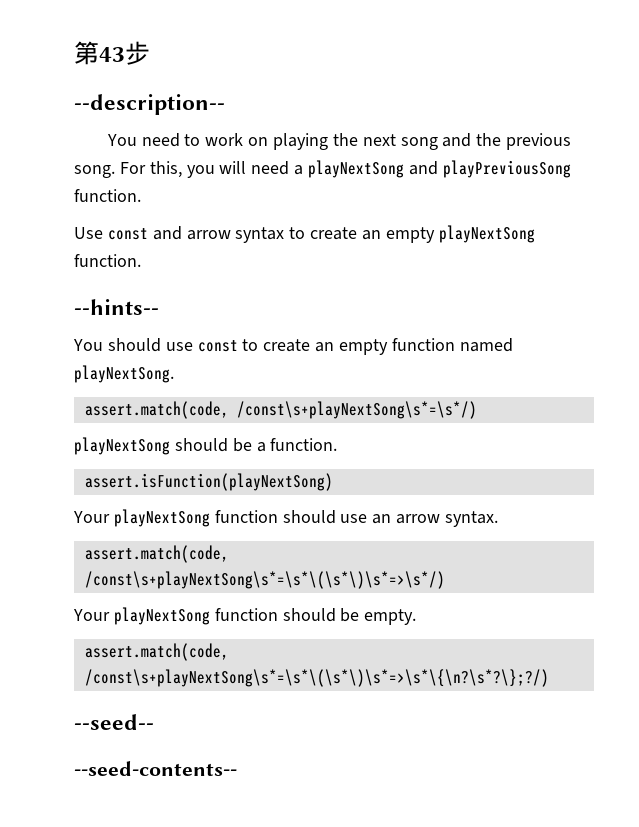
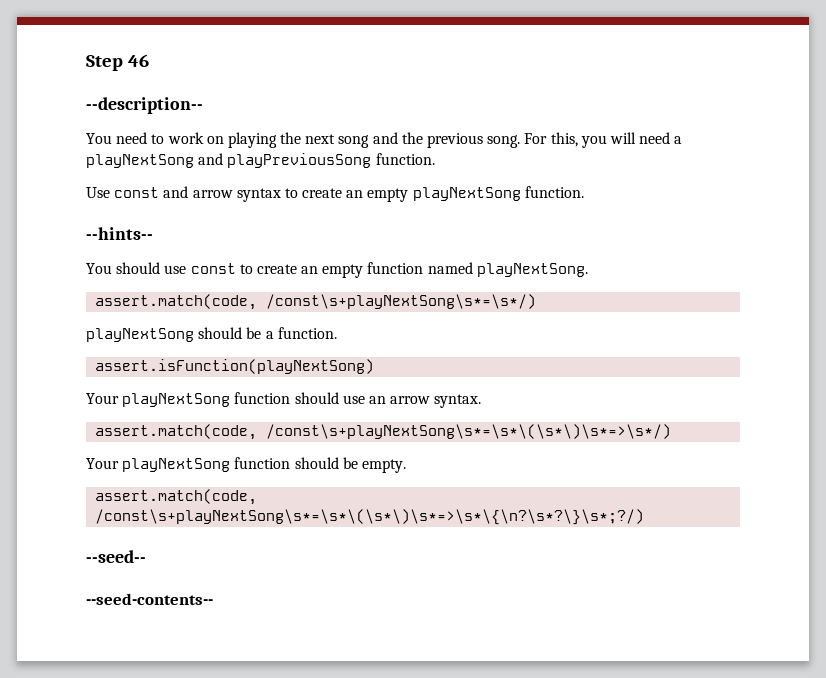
[74,41,150,65] 第43步 -> [86,54,150,71] Step 46
[84,669,549,687] /const\s+playNextSong\s*=\s*\(\s*\)\s*=>\s*\{\n?\s*?\};?/) -> [95,509,645,525] /const\s+playNextSong\s*=\s*\(\s*\)\s*=>\s*\{\n?\s*?\}\s*;?/)

